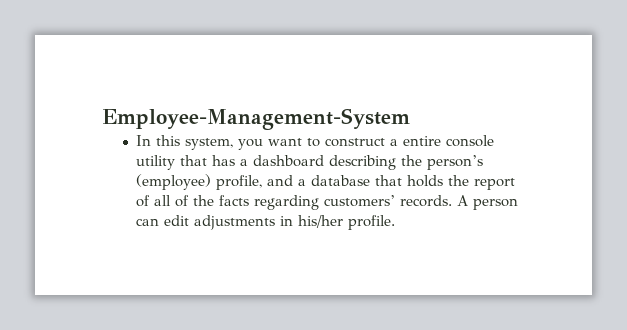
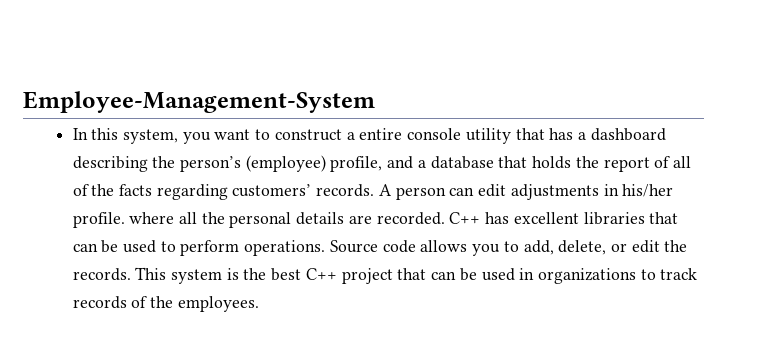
(396, 222) none -> [129,212,679,228] [72,240,688,256] [72,267,698,284] [72,296,259,312] where all the personal details are recorded. C++ has excellent libraries that can be used to perform operations. Source code allows you to add, delete, or edit the records. This system is the best C++ project that can be used in organizations to track records of the employees.

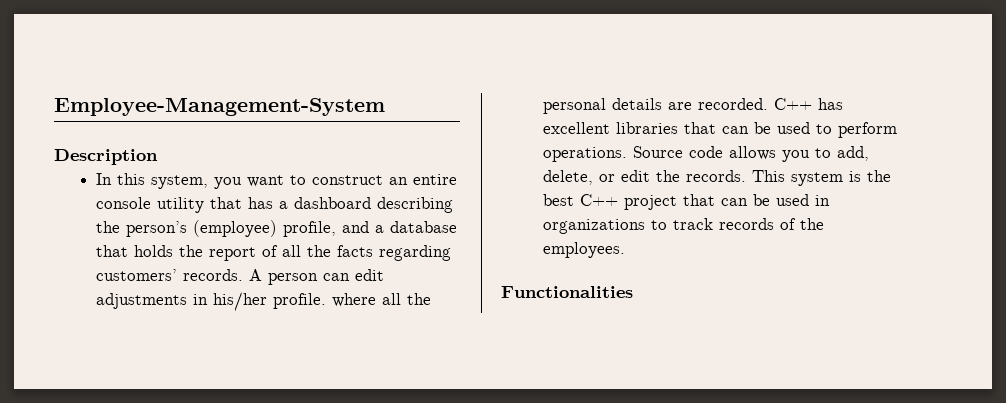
(375, 102) none -> [54,149,158,165] // Description
[346,132,355,140] a -> [388,177,408,185] an
[72,184,89,196] of -> (301, 251) none
(259, 304) none -> [501,286,633,298] // Functionalities

